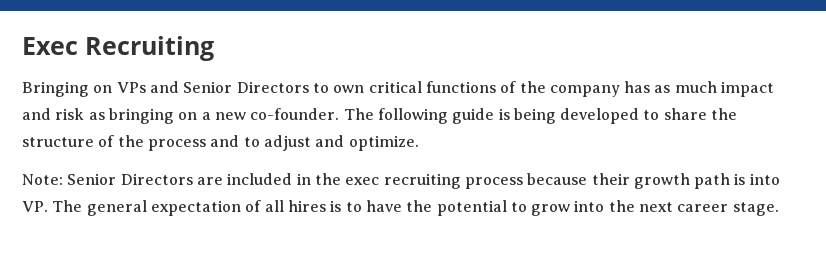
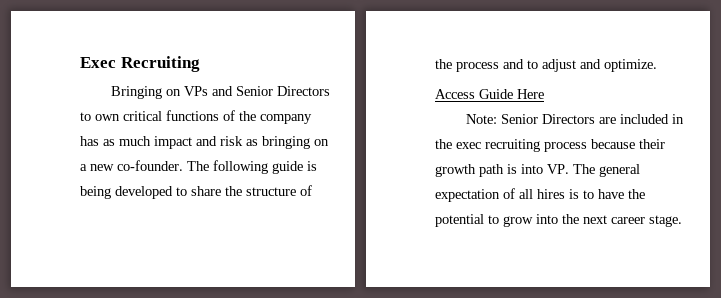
(419, 143) none -> [435,89,544,99] // Access Guide Here

